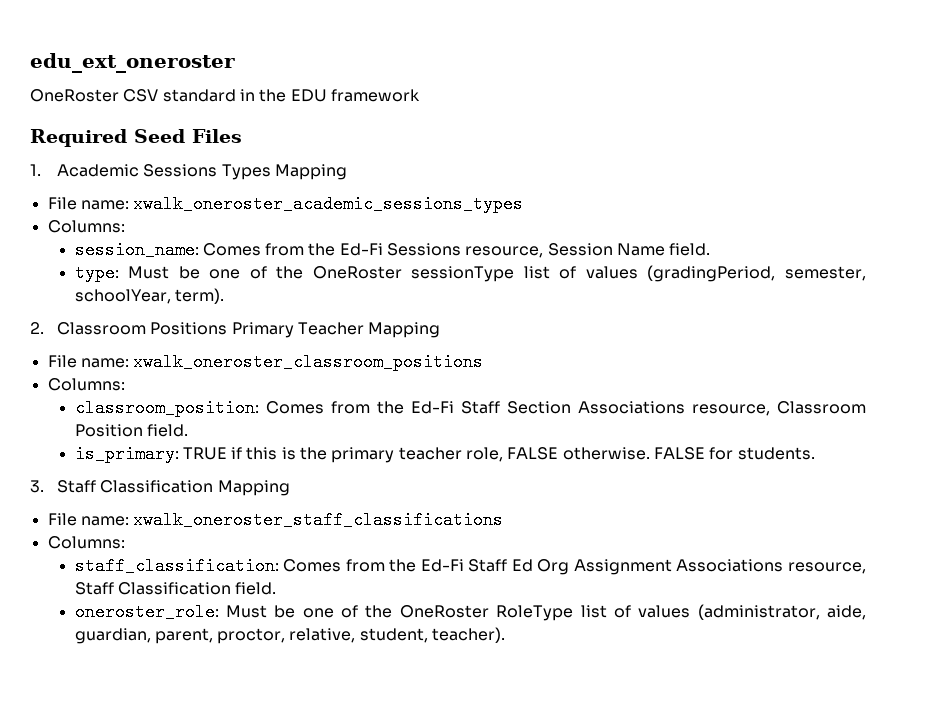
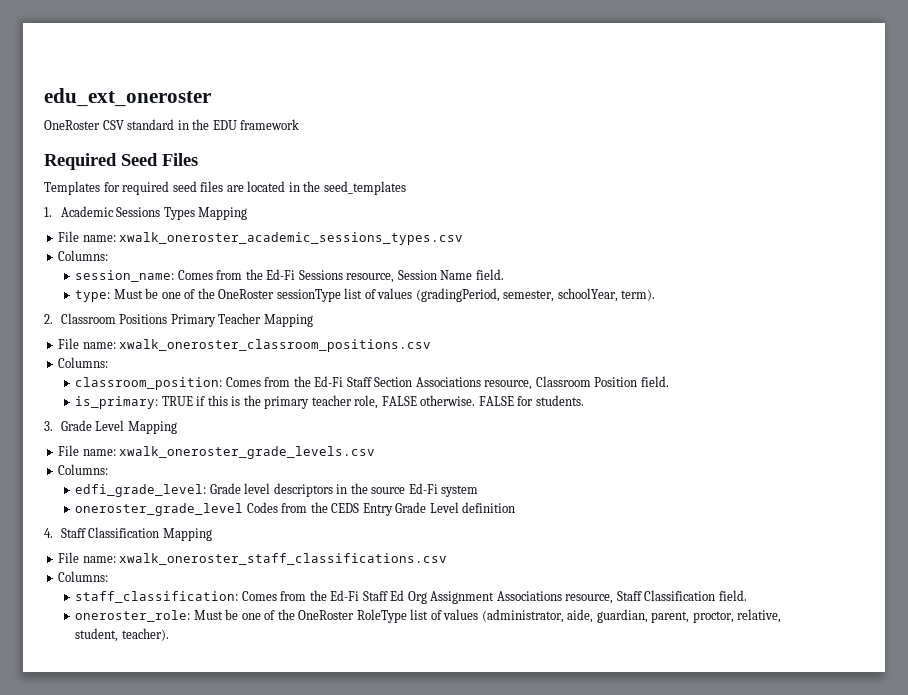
(242, 136) none -> [44,181,406,195] // Templates for required seed files are located in the seed_templates
[133,195,524,213] xwalk_oneroster_academic_sessions_types -> [119,232,464,245] xwalk_oneroster_academic_sessions_types.csv
[133,353,484,371] xwalk_oneroster_classroom_positions -> [119,339,432,352] xwalk_oneroster_classroom_positions.csv
(44, 486) none -> [60,420,177,434] [58,445,376,459] [58,464,109,475] [75,483,479,497] [75,502,516,516] [44,528,53,538] Grade Level Mapping // File name: xwalk_oneroster_grade_levels.csv // Columns: // edfi_grade_level: Grade level descriptors in the source Ed-Fi system // oneroster_grade_level Codes from the CEDS Entry Grade Level definition // 4.
[133,511,504,529] xwalk_oneroster_staff_classifications -> [119,553,448,565] xwalk_oneroster_staff_classifications.csv

